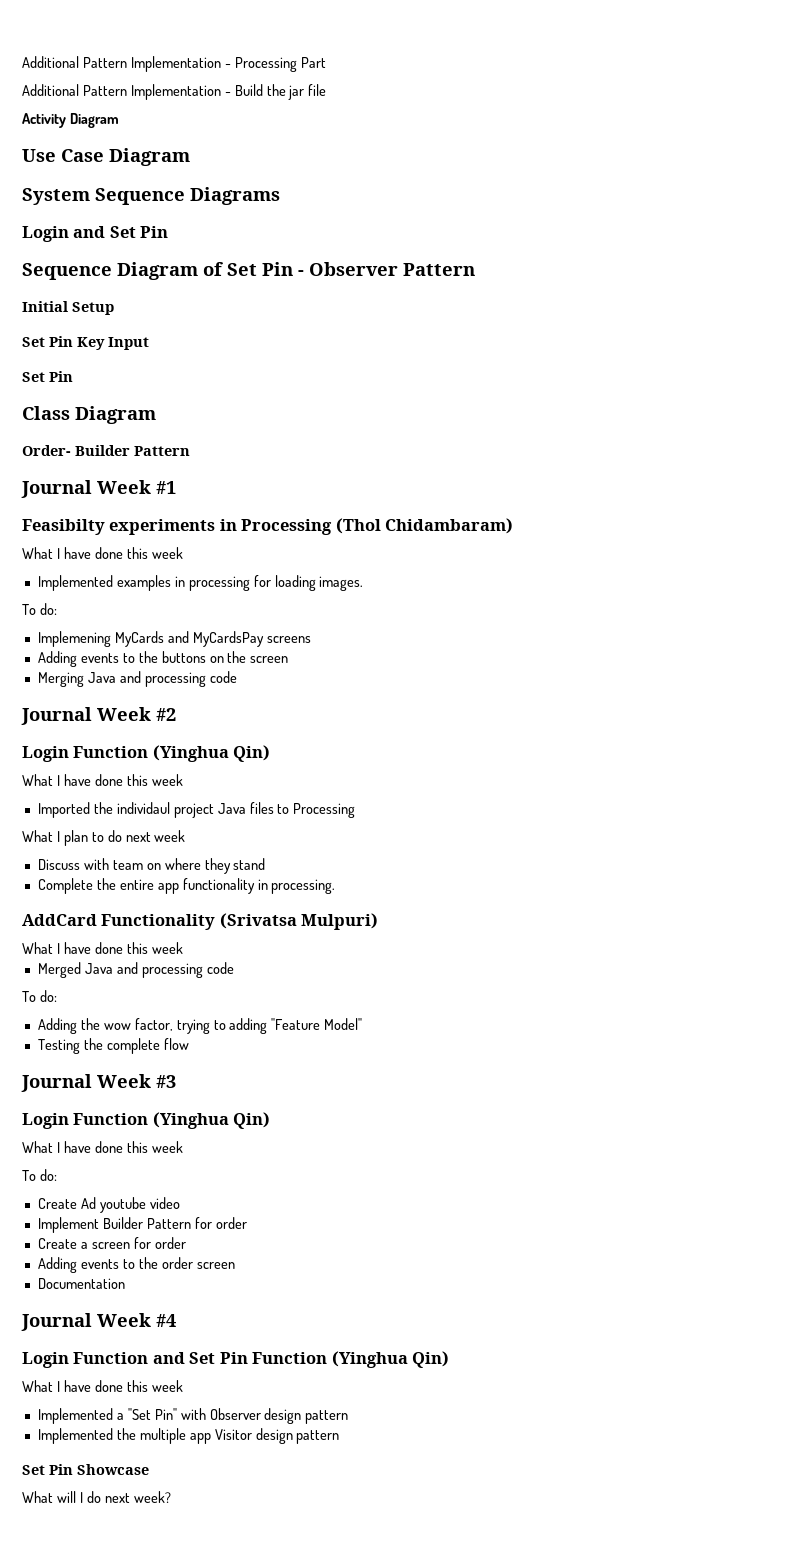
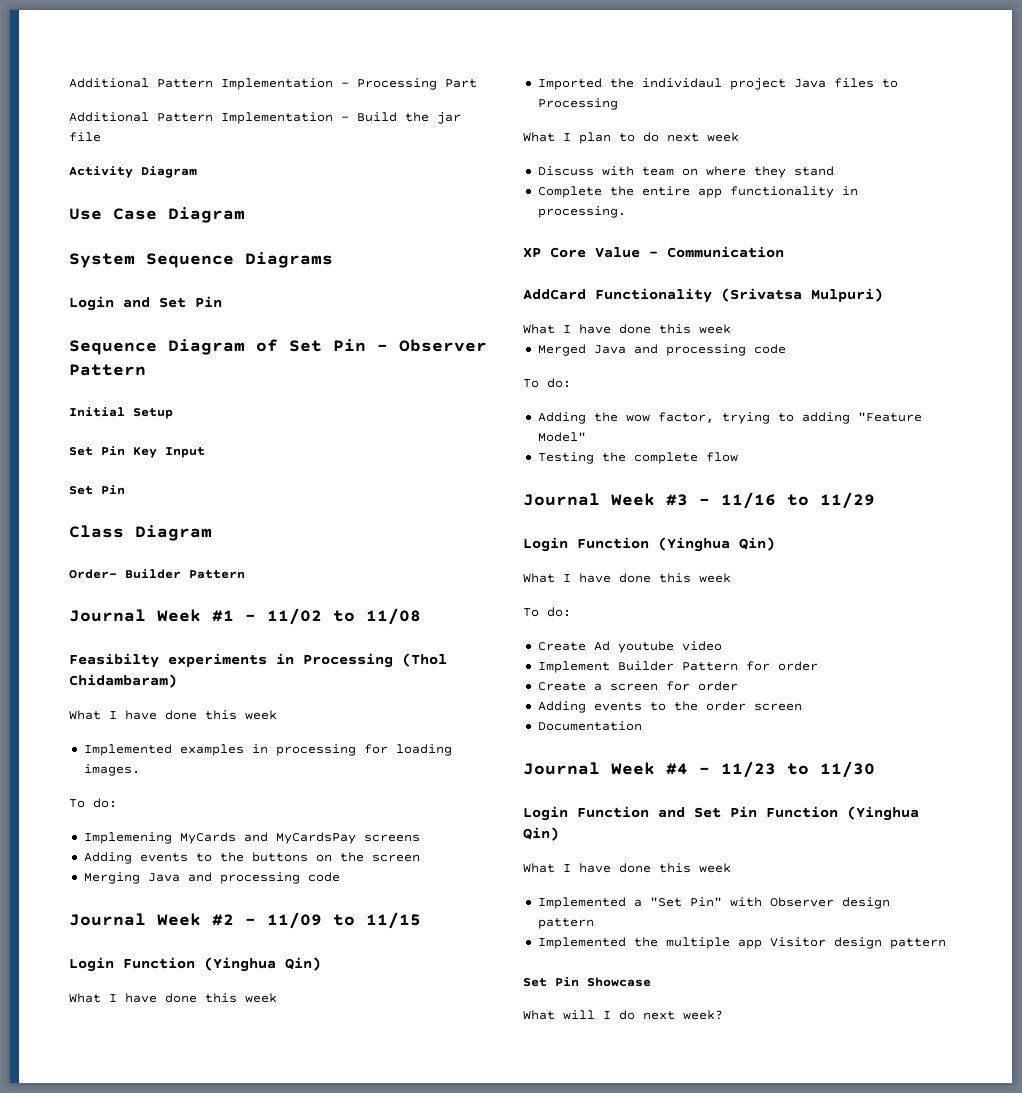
(176, 487) none -> [245,608,421,625] - 11/02 to 11/08
(176, 714) none -> [245,912,421,929] - 11/09 to 11/15
(336, 886) none -> [523,246,784,258] // XP Core Value - Communication
(176, 1081) none -> [699,492,875,509] - 11/16 to 11/29
(176, 1320) none -> [699,761,875,778] - 11/23 to 11/30

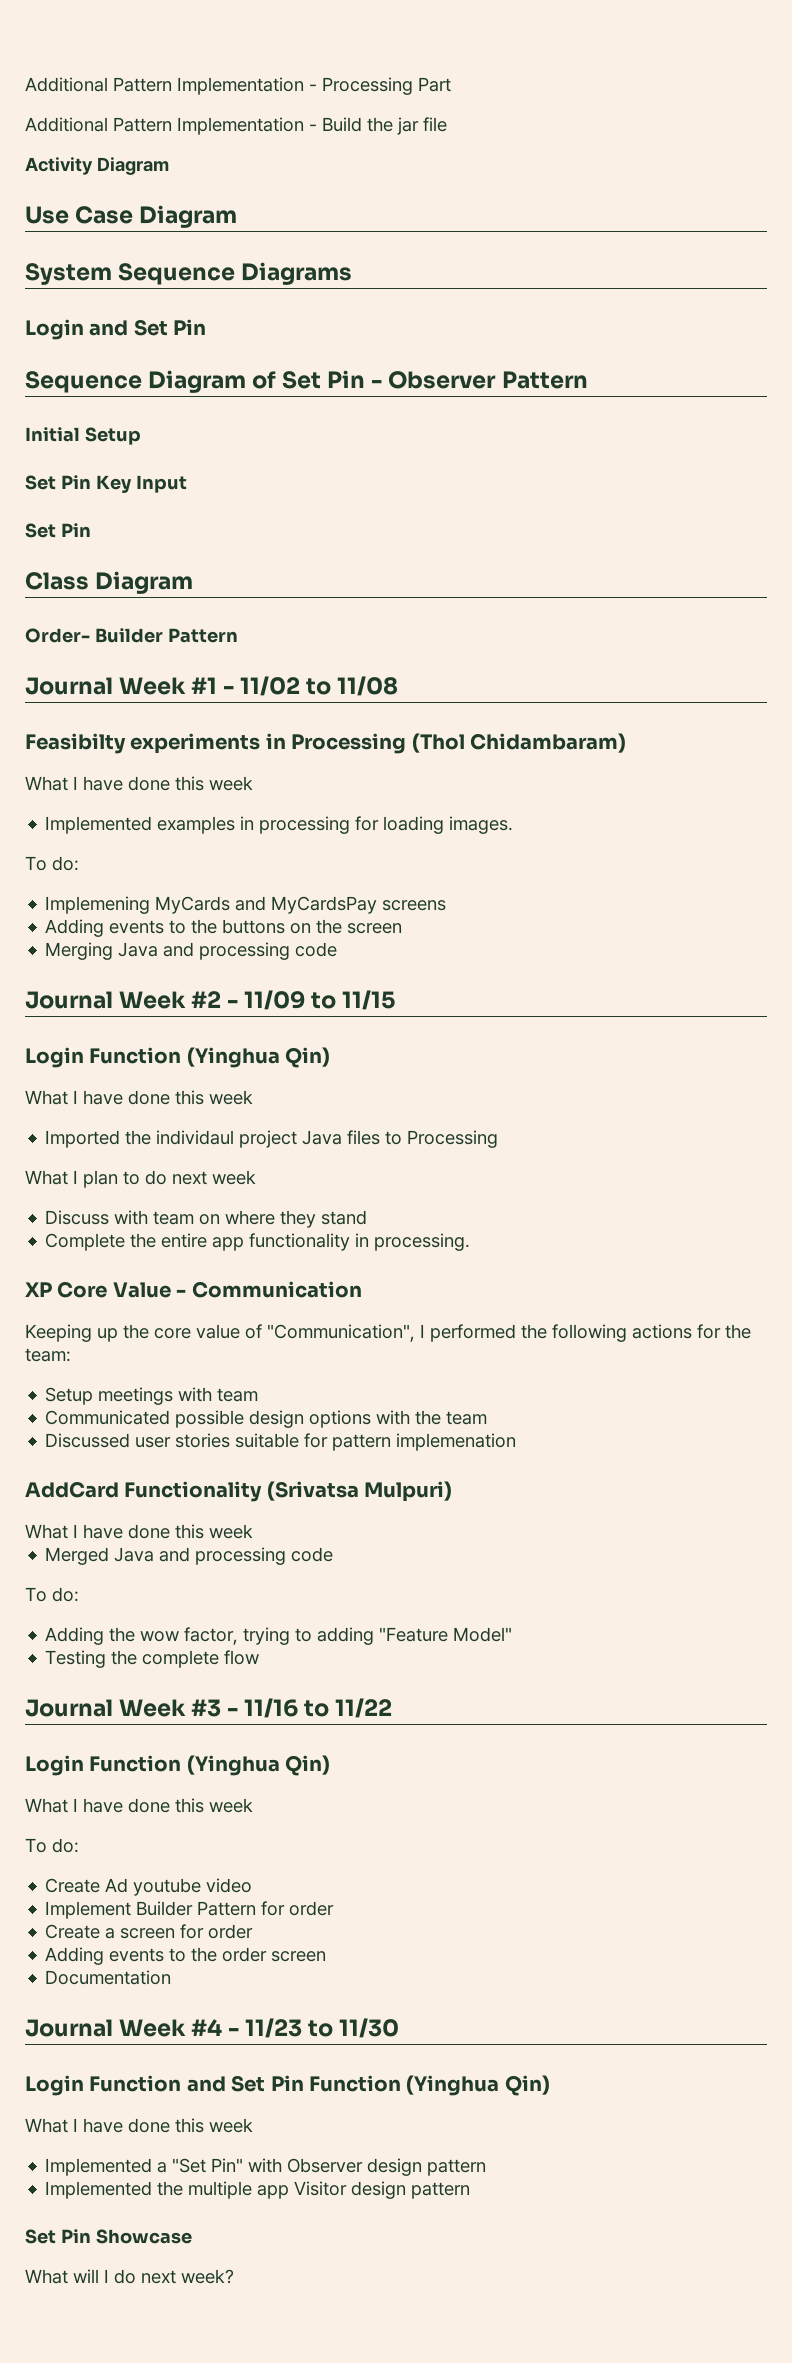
(784, 252) none -> [25,1324,751,1342] [25,1348,71,1362] [45,1387,259,1405] [45,1410,488,1428] [45,1433,517,1451] // Keeping up the core value of "Communication", I performed the following actions for the team: // Setup meetings with team // Communicated possible design options with the team // Discussed user stories suitable for pattern implemenation
[820,492,875,509] 11/29 -> [335,1698,393,1718] 11/22

